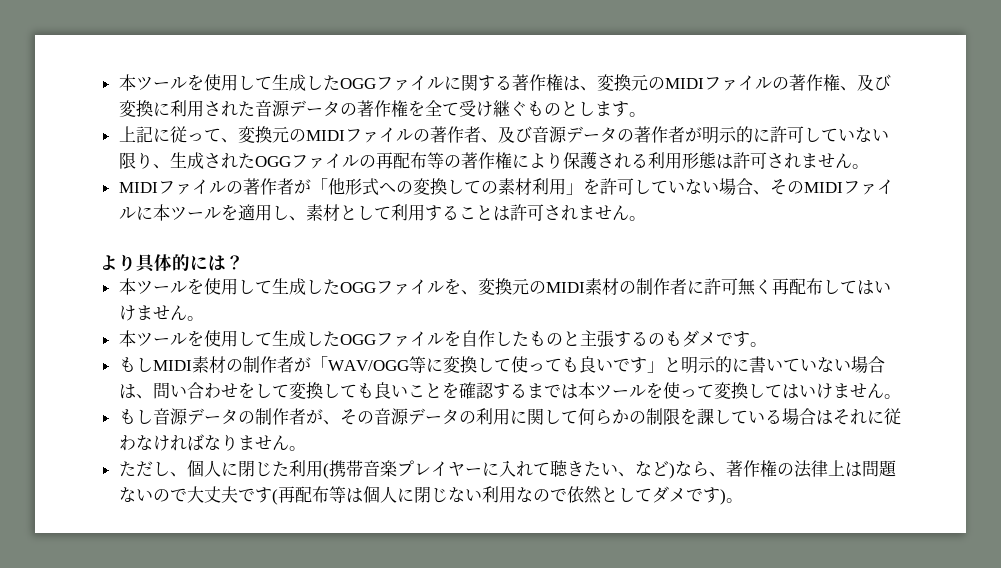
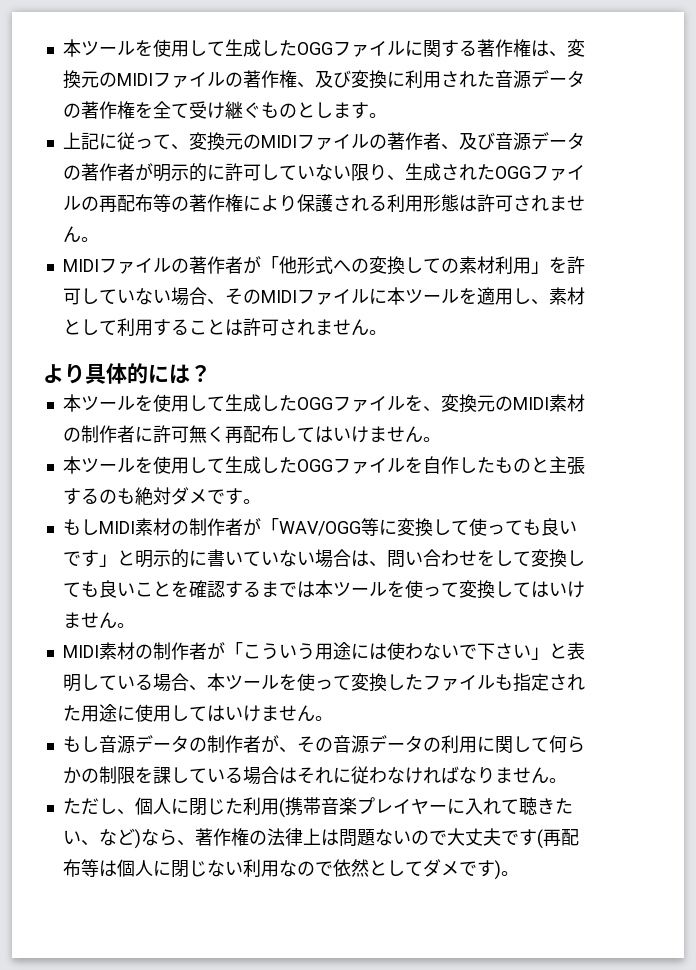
(682, 338) none -> [134,487,171,505] 絶対
(901, 396) none -> [62,642,585,660] [62,673,585,692] [62,704,333,722] // MIDI素材の制作者が「こういう用途には使わないで下さい」と表明している場合、本ツールを使って変換したファイルも指定された用途に使用してはいけません。

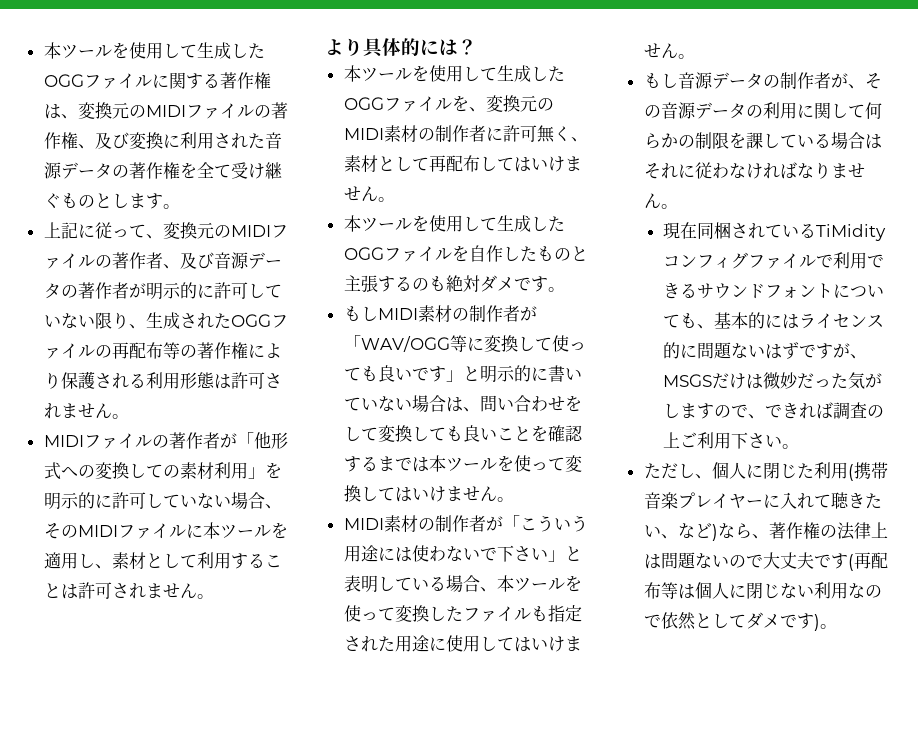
(567, 265) none -> [43,492,112,510] 明示的に
(225, 434) none -> [570,137,588,142] [343,155,429,173] 、素材として
(567, 780) none -> [663,222,887,241] [663,252,885,269] [663,283,885,299] [663,312,885,329] [663,342,868,359] [663,372,883,389] [663,402,885,419] [663,432,800,449] // 現在同梱されているTiMidityコンフィグファイルで利用できるサウンドフォントについても、基本的にはライセンス的に問題ないはずですが、MSGSだけは微妙だった気がしますので、できれば調査の上ご利用下さい。

